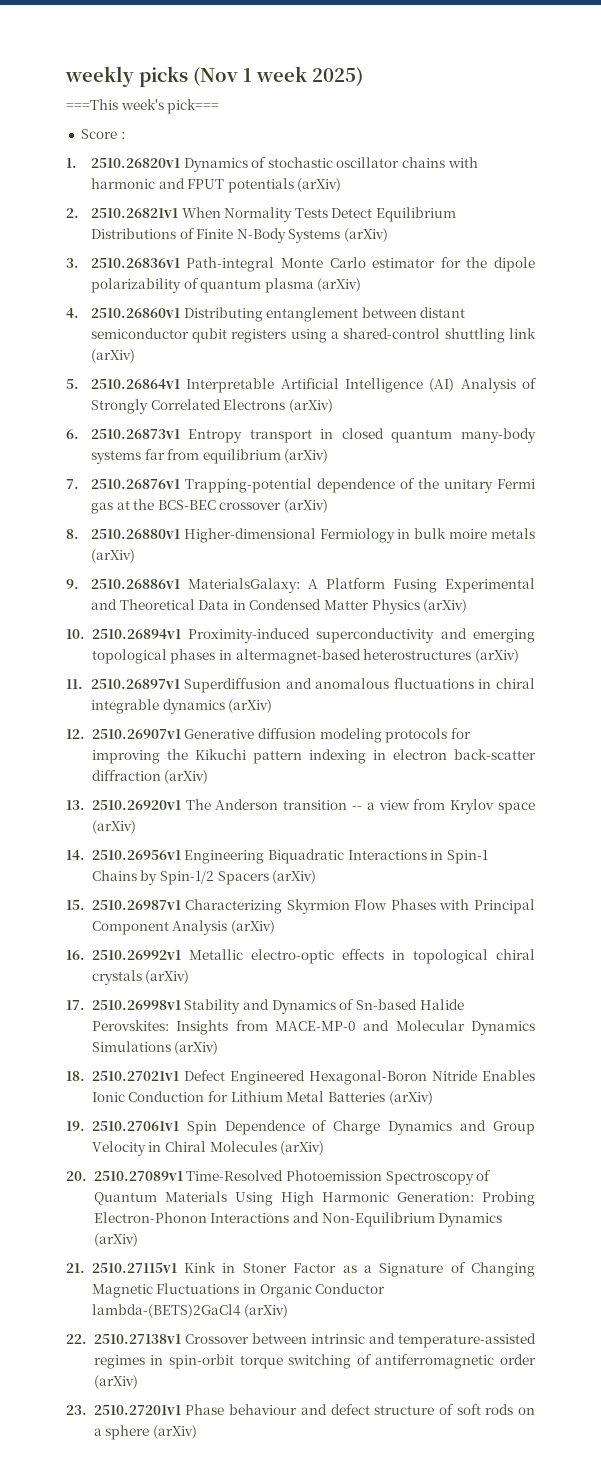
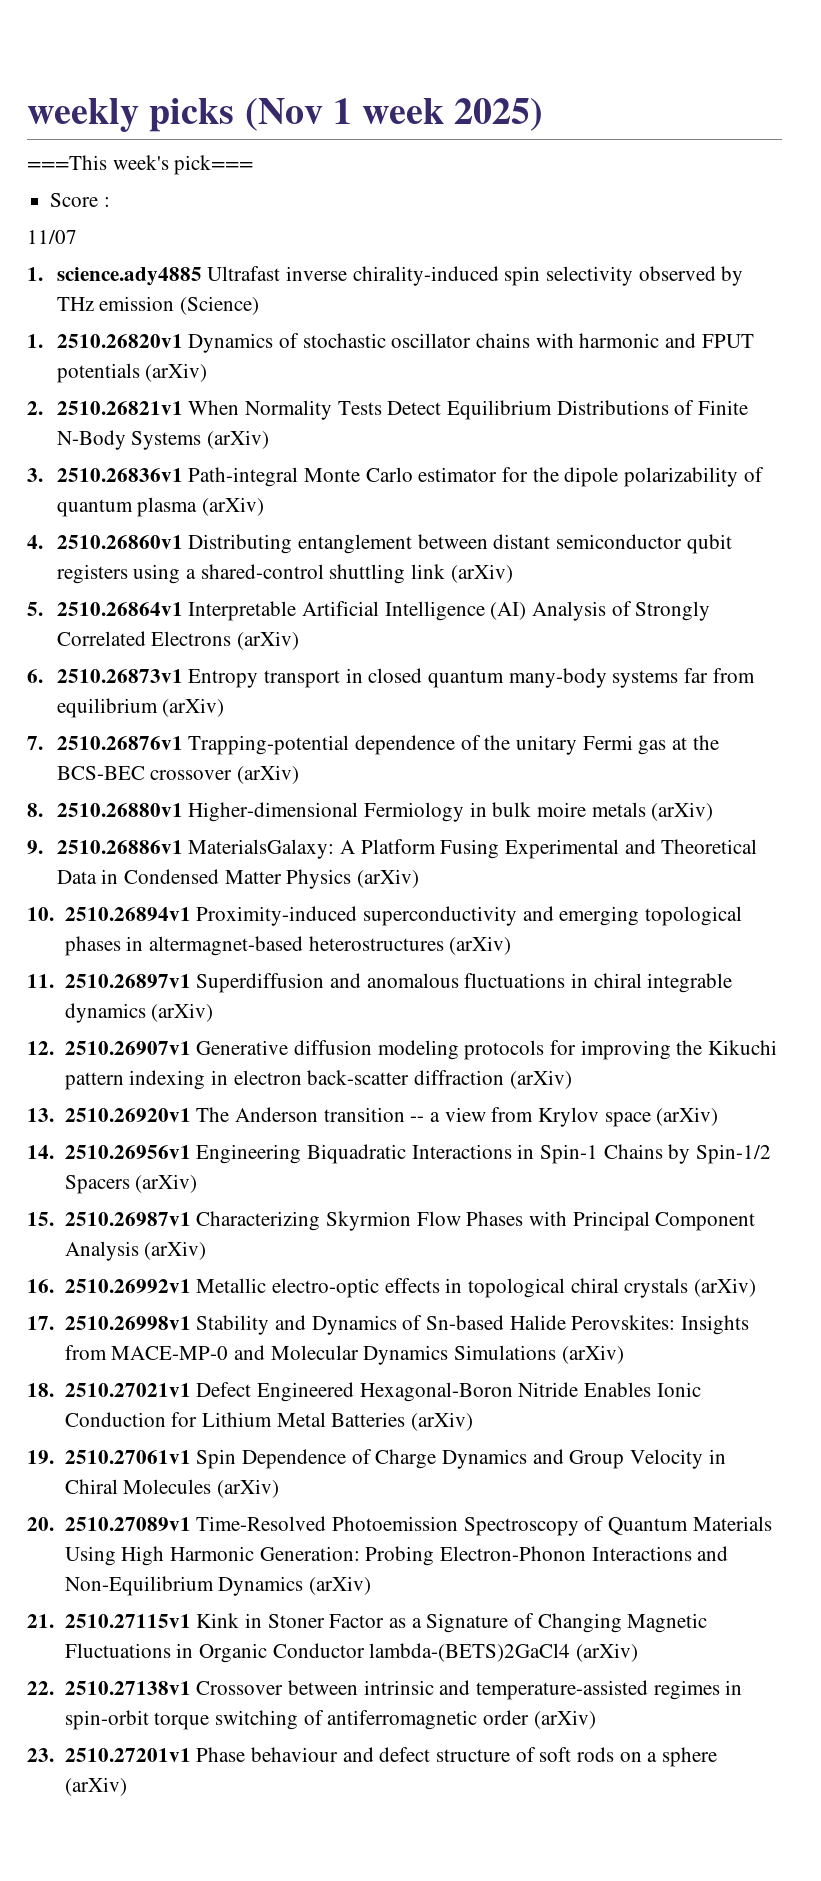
(125, 135) none -> [27,230,77,244] [27,266,744,286] [56,296,260,315] // 11/07 // 1. science.ady4885 Ultrafast inverse chirality-induced spin selectivity observed by THz emission (Science)

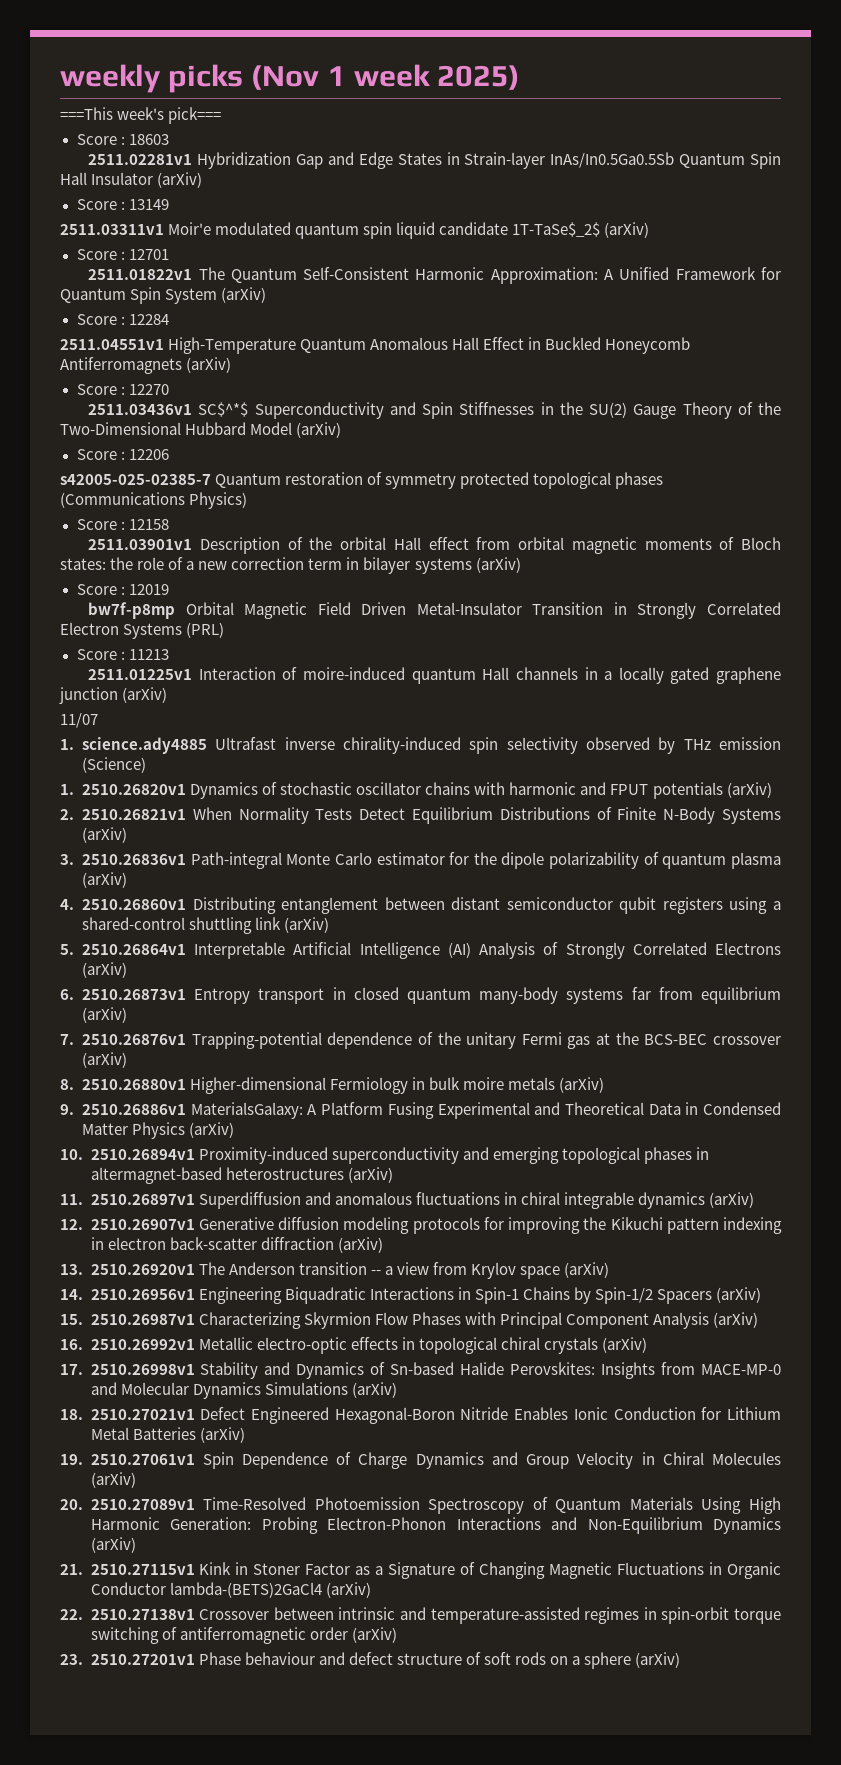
(110, 202) none -> [128,134,169,145] [88,152,782,169] [60,172,203,188] [76,199,169,210] [60,222,650,239] [76,249,169,260] [88,267,781,284] [60,287,267,304] [76,314,169,325] [60,337,691,354] [60,357,232,374] [76,384,169,395] [88,402,781,419] [60,422,342,438] [76,449,169,460] [60,472,664,489] [60,492,248,509] [76,519,169,530] [88,537,781,554] [60,557,521,574] [76,584,169,595] [88,602,782,619] [60,622,225,639] [76,649,169,660] [88,667,781,684] [59,687,168,704] 18603 // 2511.02281v1 Hybridization Gap and Edge States in Strain-layer InAs/In0.5Ga0.5Sb Quantum Spin Hall Insulator (arXiv) // Score : 13149 // 2511.03311v1 Moir'e modulated quantum spin liquid candidate 1T-TaSe$_2$ (arXiv) // Score : 12701 // 2511.01822v1 The Quantum Self-Consistent Harmonic Approximation: A Unified Framework for Quantum Spin System (arXiv) // Score : 12284 // 2511.04551v1 High-Temperature Quantum Anomalous Hall Effect in Buckled Honeycomb Antiferromagnets (arXiv) // Score : 12270 // 2511.03436v1 SC$^*$ Superconductivity and Spin Stiffnesses in the SU(2) Gauge Theory of the Two-Dimensional Hubbard Model (arXiv) // Score : 12206 // s42005-025-02385-7 Quantum restoration of symmetry protected topological phases (Communications Physics) // Score : 12158 // 2511.03901v1 Description of the orbital Hall effect from orbital magnetic moments of Bloch states: the role of a new correction term in bilayer systems (arXiv) // Score : 12019 // bw7f-p8mp Orbital Magnetic Field Driven Metal-Insulator Transition in Strongly Correlated Electron Systems (PRL) // Score : 11213 // 2511.01225v1 Interaction of moire-induced quantum Hall channels in a locally gated graphene junction (arXiv)

